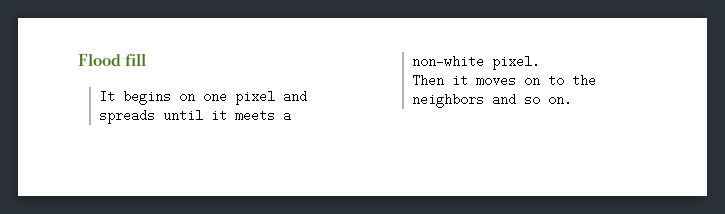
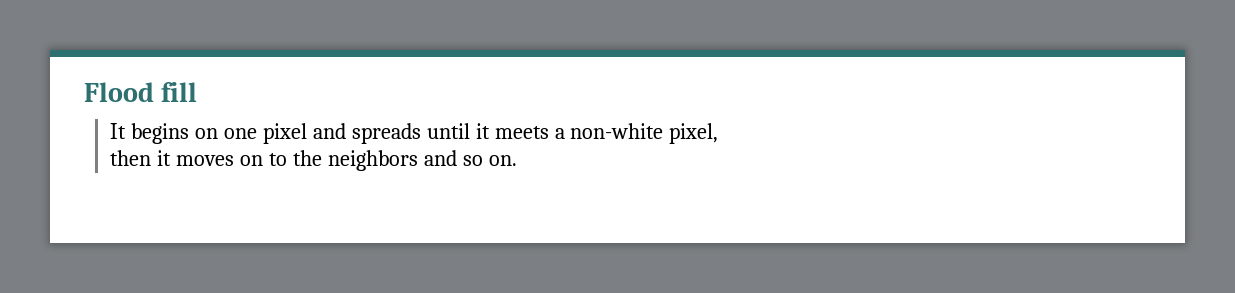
[492,55,541,70] [412,74,445,87] pixel. // Then -> [669,123,719,144] [110,150,152,166] pixel, // then

